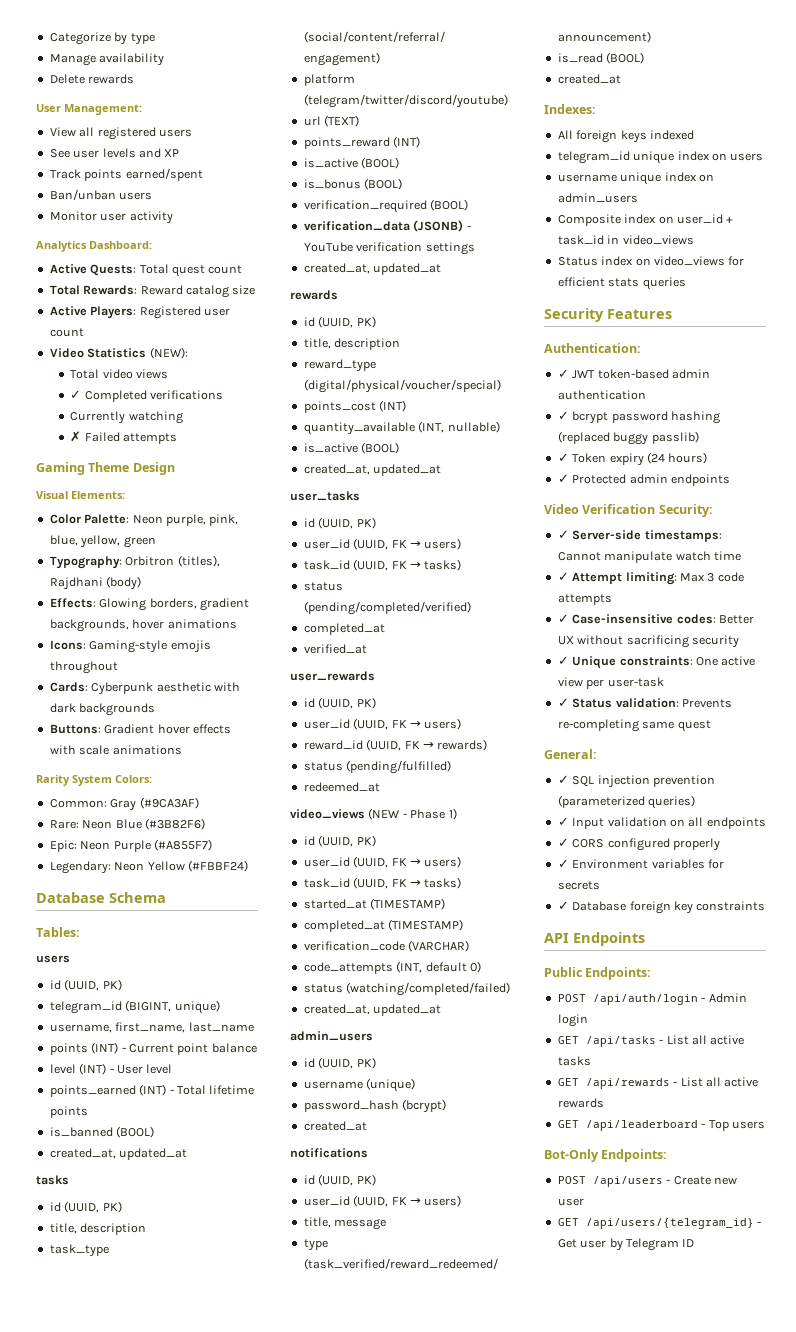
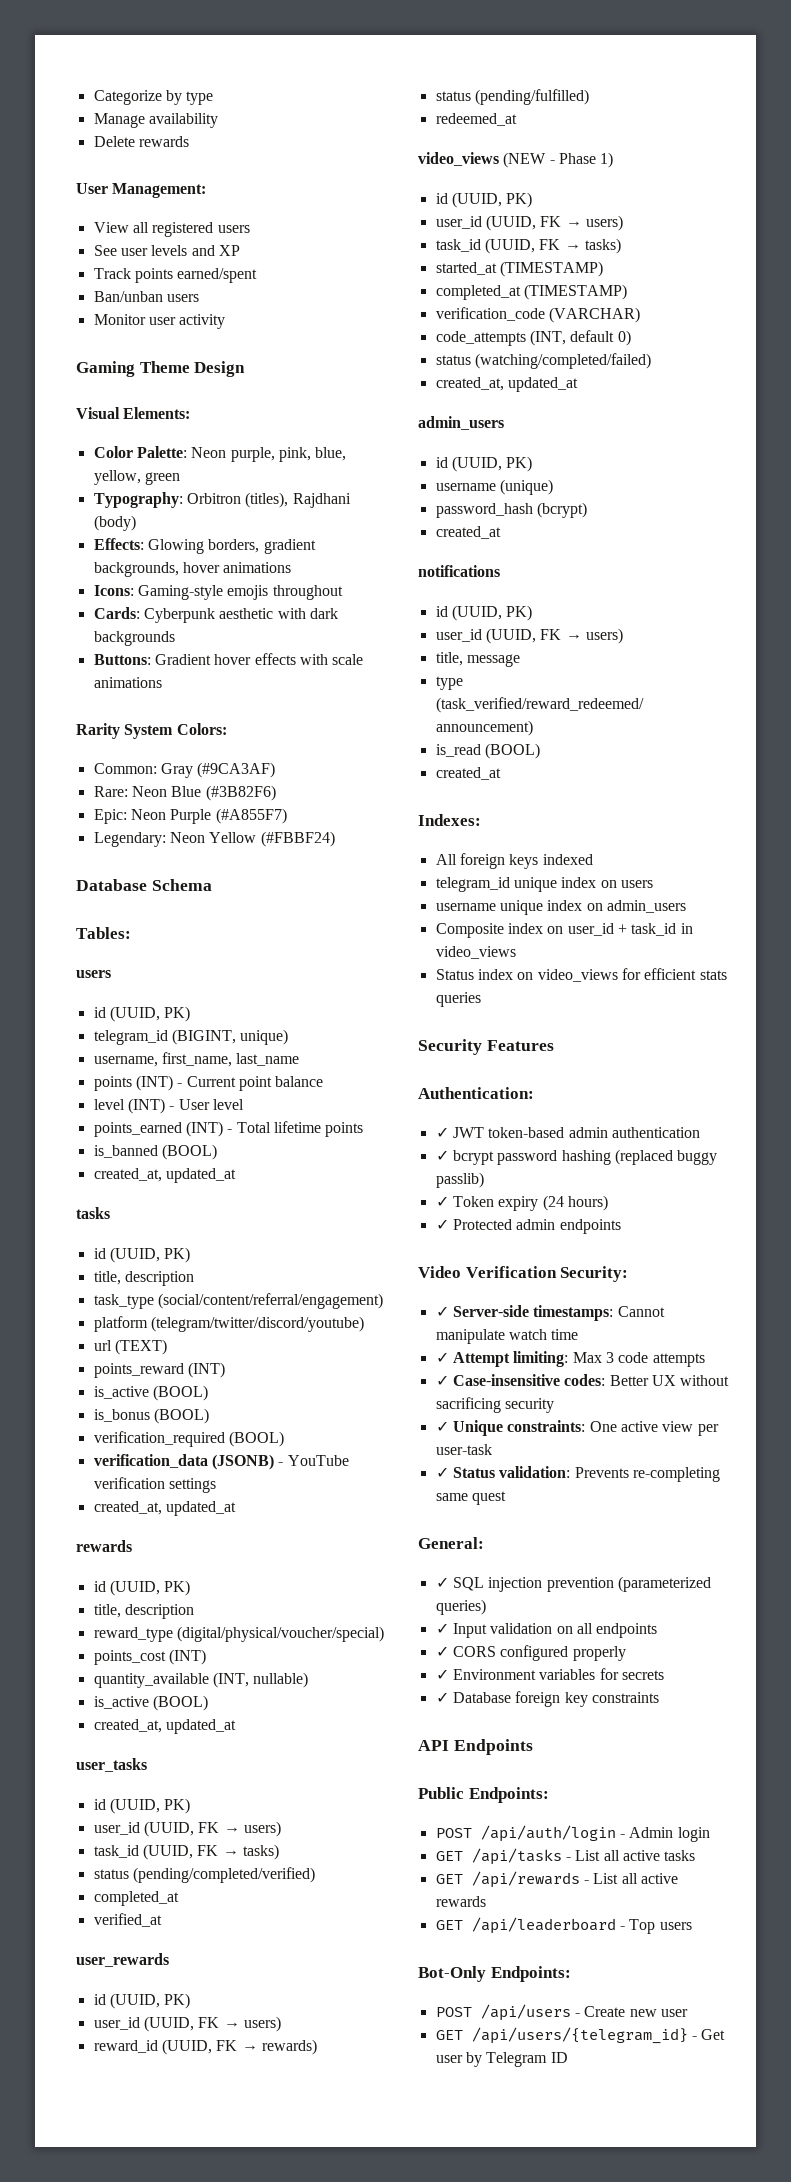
[36,241,152,252] [49,264,243,277] [49,285,256,298] [49,306,230,319] [49,328,84,337] [49,347,188,359] [70,369,168,379] [70,390,223,402] [70,411,183,424] [70,431,177,444] // Analytics Dashboard: // Active Quests: Total quest count // Total Rewards: Reward catalog size // Active Players: Registered user count // Video Statistics (NEW): // Total video views // ✓ Completed verifications // Currently watching // ✗ Failed attempts -> (226, 321) none

